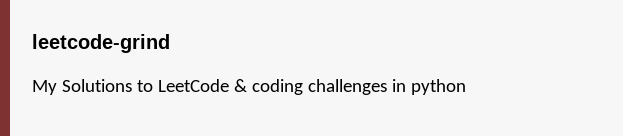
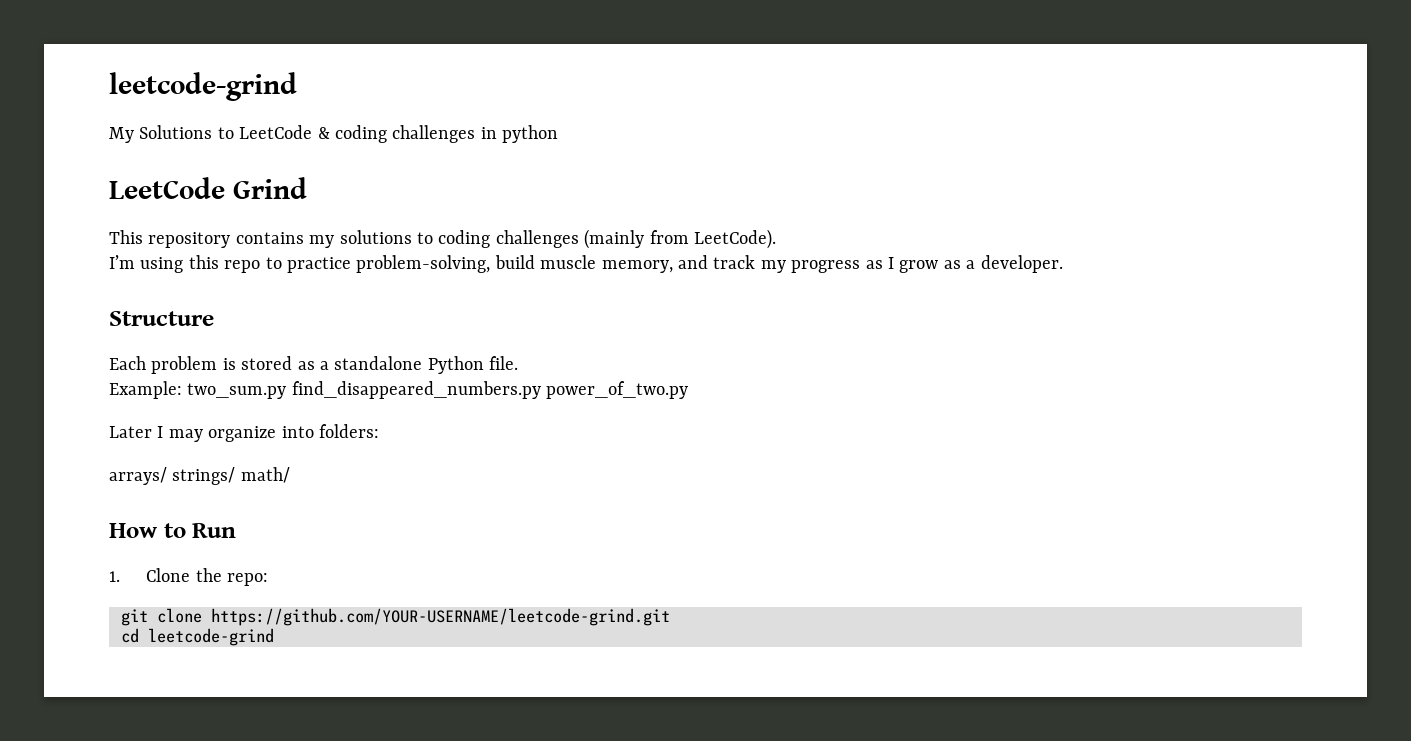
(466, 87) none -> [109,177,307,199] [109,229,776,249] [109,255,1063,273] [109,311,214,326] [109,356,519,374] [109,381,689,399] [109,424,379,442] [109,467,290,485] [109,523,237,538] [109,568,269,586] [121,608,670,626] [121,628,274,646] // LeetCode Grind // This repository contains my solutions to coding challenges (mainly from LeetCode). // I’m using this repo to practice problem-solving, build muscle memory, and track my progress as I grow as a developer. // Structure // Each problem is stored as a standalone Python file. // Example: two_sum.py find_disappeared_numbers.py power_of_two.py // Later I may organize into folders: // arrays/ strings/ math/ // How to Run // 1. Clone the repo: // git clone https://github.com/YOUR-USERNAME/leetcode-grind.git // cd leetcode-grind

